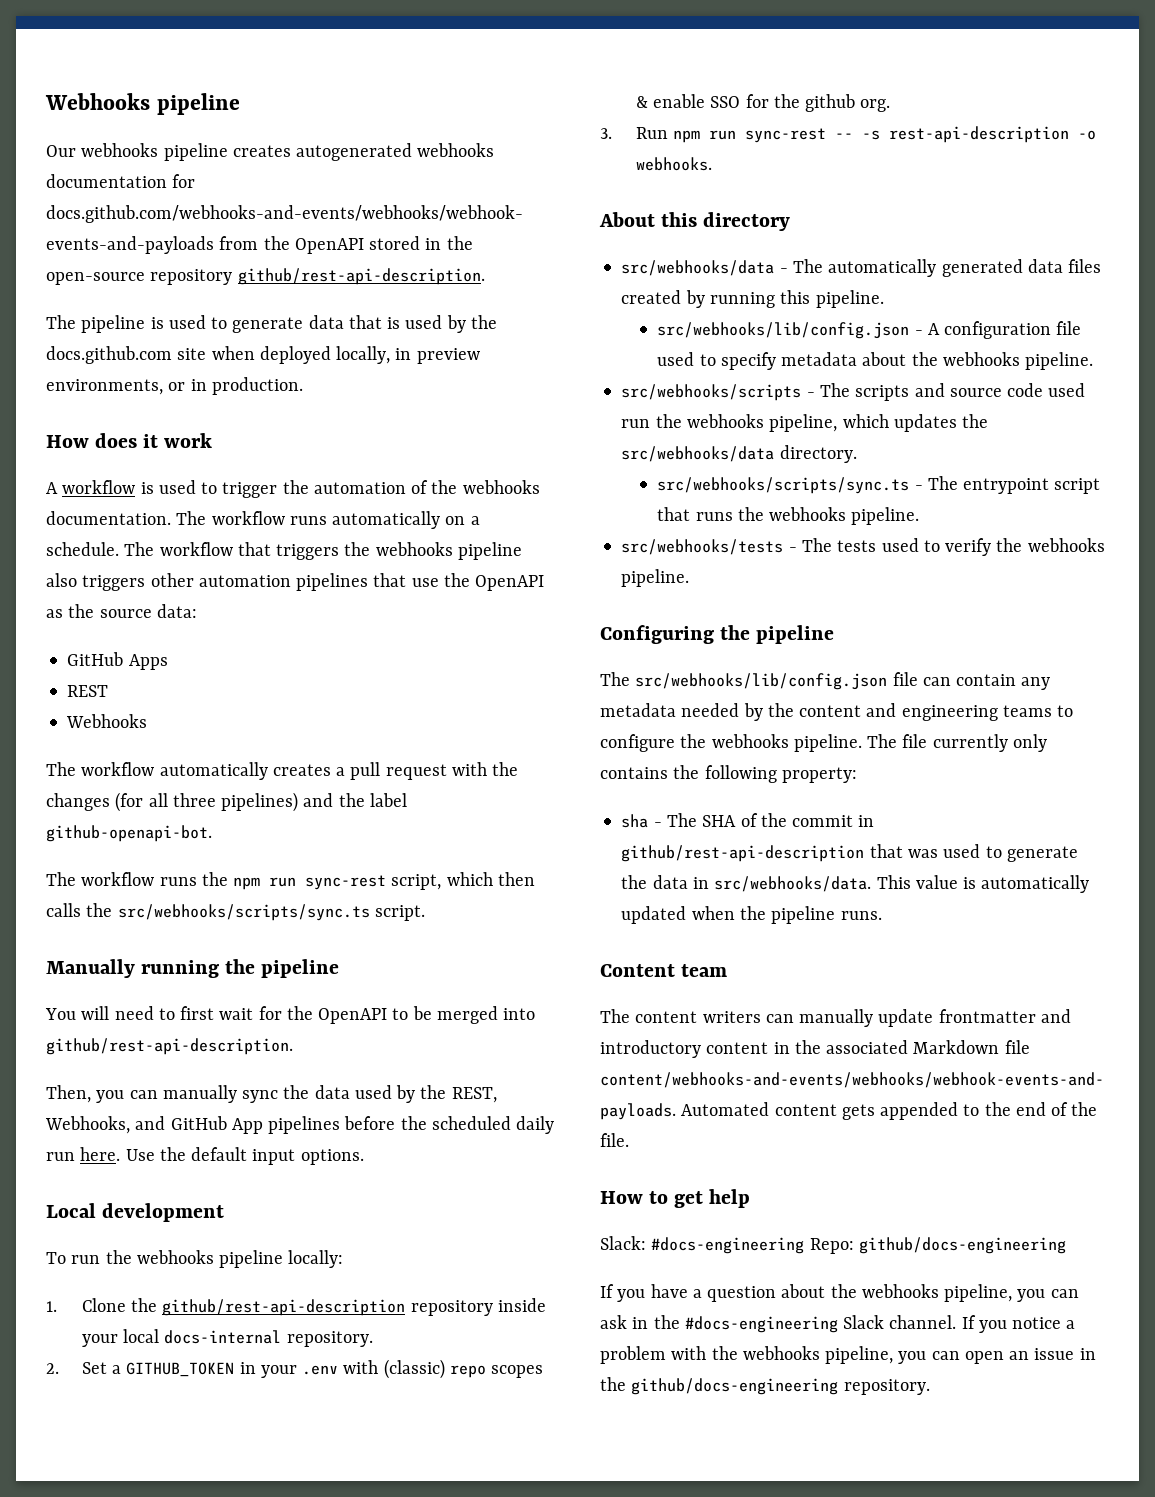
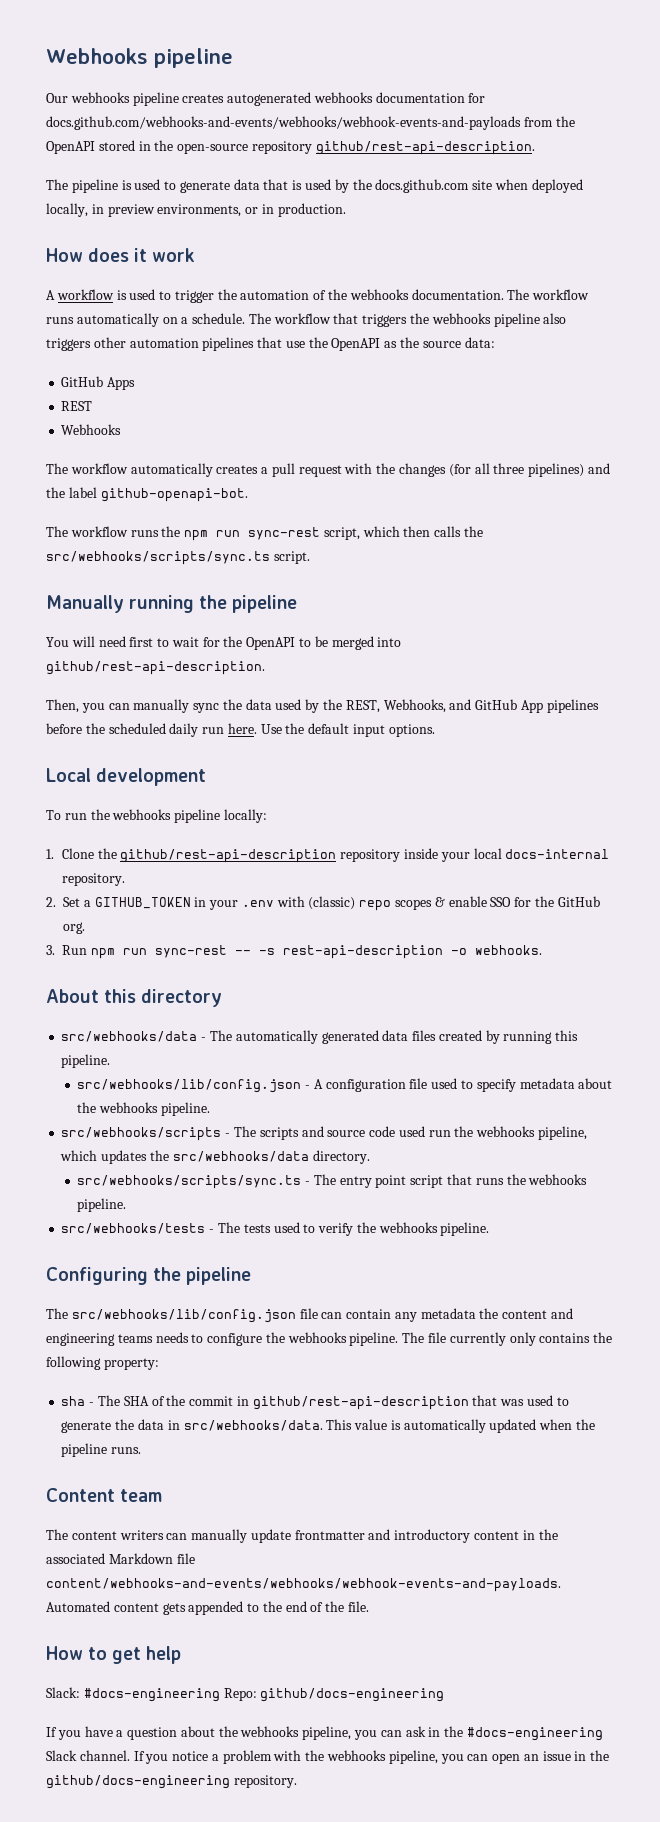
[158,1006,215,1020] to first -> [129,637,170,647] first to
[805,94,856,112] github -> [557,896,600,907] GitHub
[963,478,1050,494] entrypoint -> [339,1175,407,1188] entry point
[681,703,763,721] needed by -> (476, 1313) none
(1052, 711) none -> [155,1332,189,1343] needs

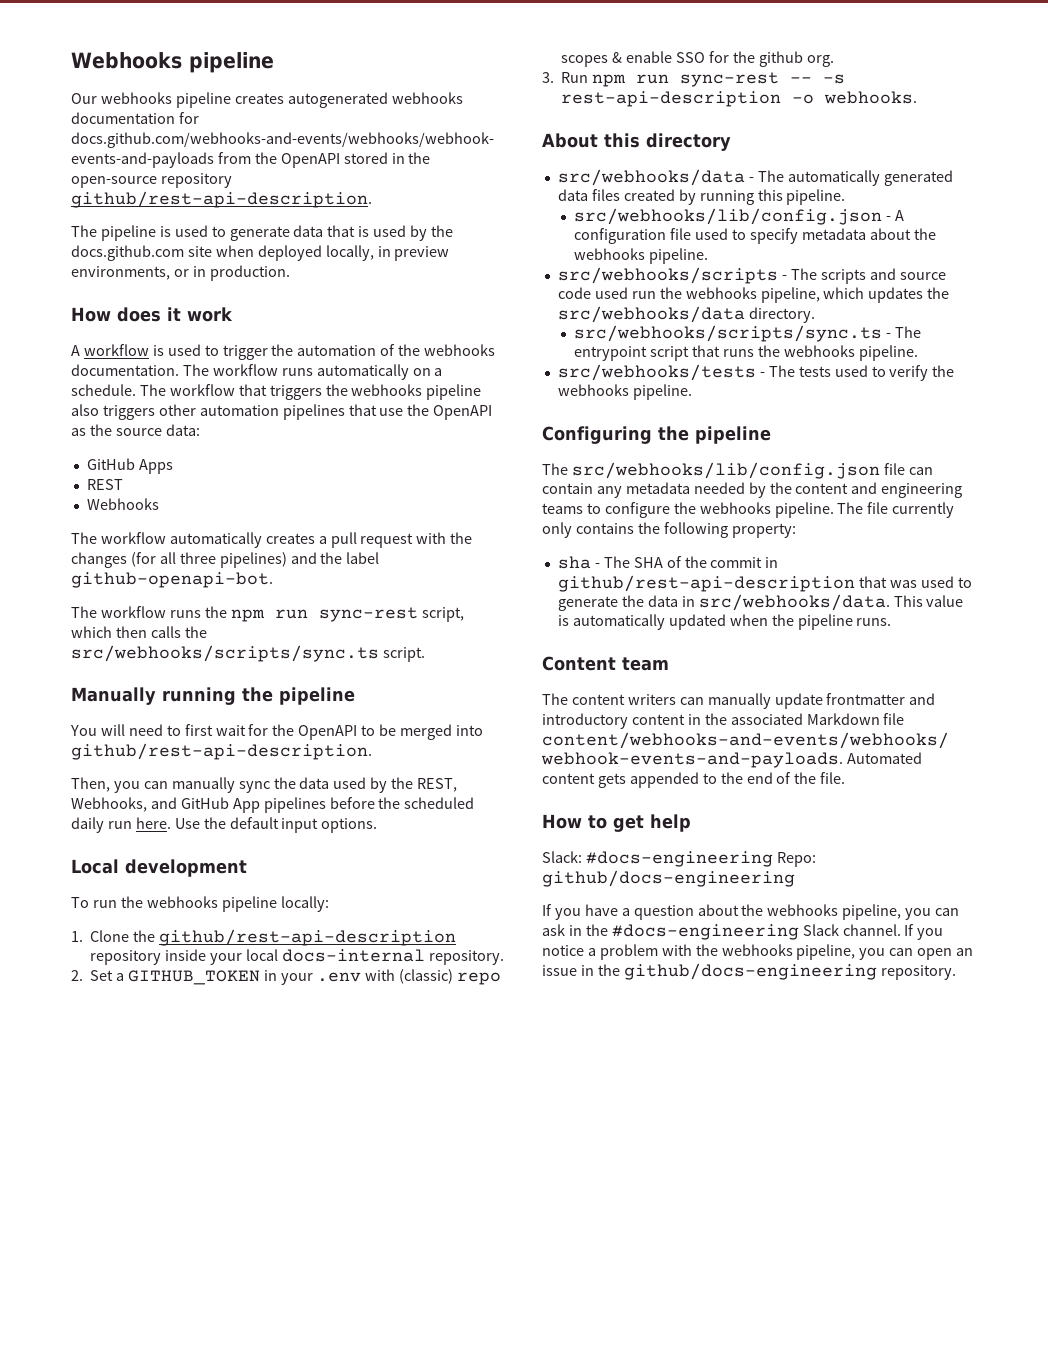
[129,637,170,647] first to -> [166,724,213,736] to first
[557,896,600,907] GitHub -> [758,51,803,67] github
[339,1175,407,1188] entry point -> [574,346,648,361] entrypoint
(476, 1313) none -> [693,482,766,498] needed by
[155,1332,189,1343] needs -> (583, 508) none

